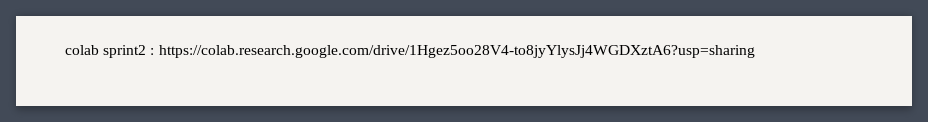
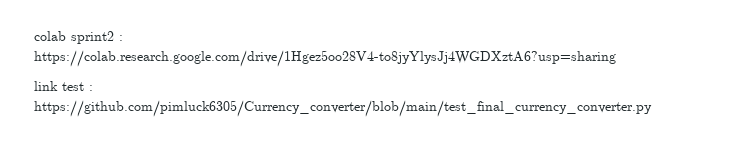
(755, 51) none -> [34,81,93,91] [34,100,652,117] // link test : https://github.com/pimluck6305/Currency_converter/blob/main/test_final_currency_converter.py

